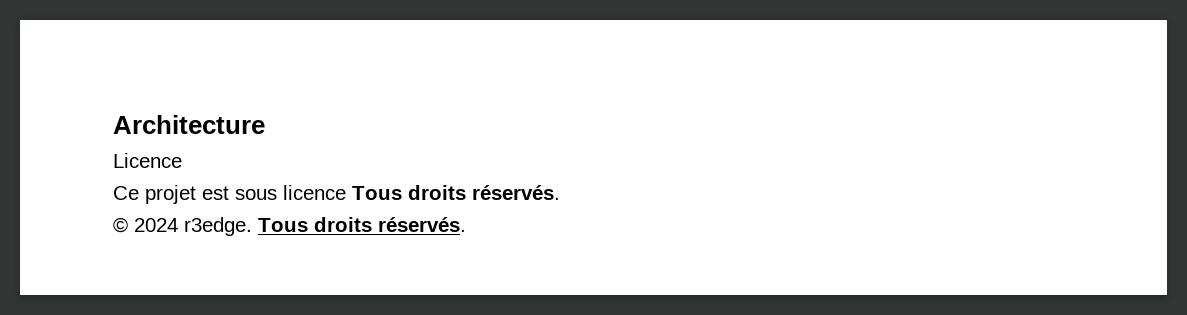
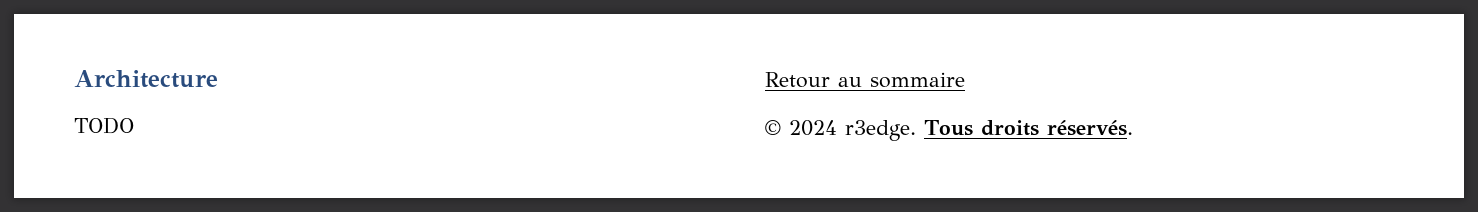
[113,153,182,168] [113,185,560,204] Licence // Ce projet est sous licence Tous droits réservés. -> [74,117,134,134] [765,72,965,88] TODO // Retour au sommaire

